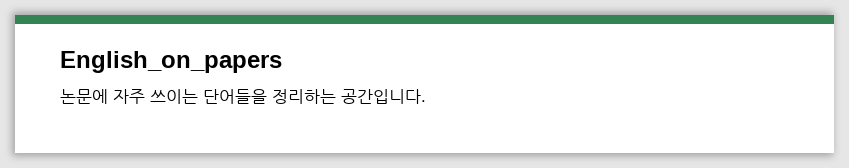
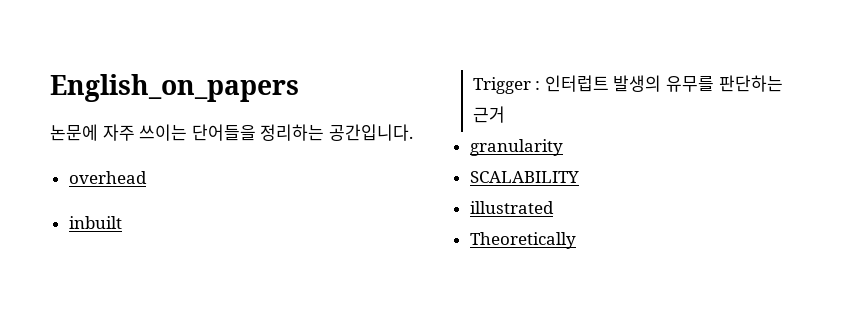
(426, 96) none -> [68,171,147,184] [68,216,122,229] [472,75,783,94] [472,106,505,123] [469,139,563,156] [469,171,579,183] [469,201,554,214] [469,232,576,249] // overhead // inbuilt // Trigger : 인터럽트 발생의 유무를 판단하는 근거 // granularity // SCALABILITY // illustrated // Theoretically

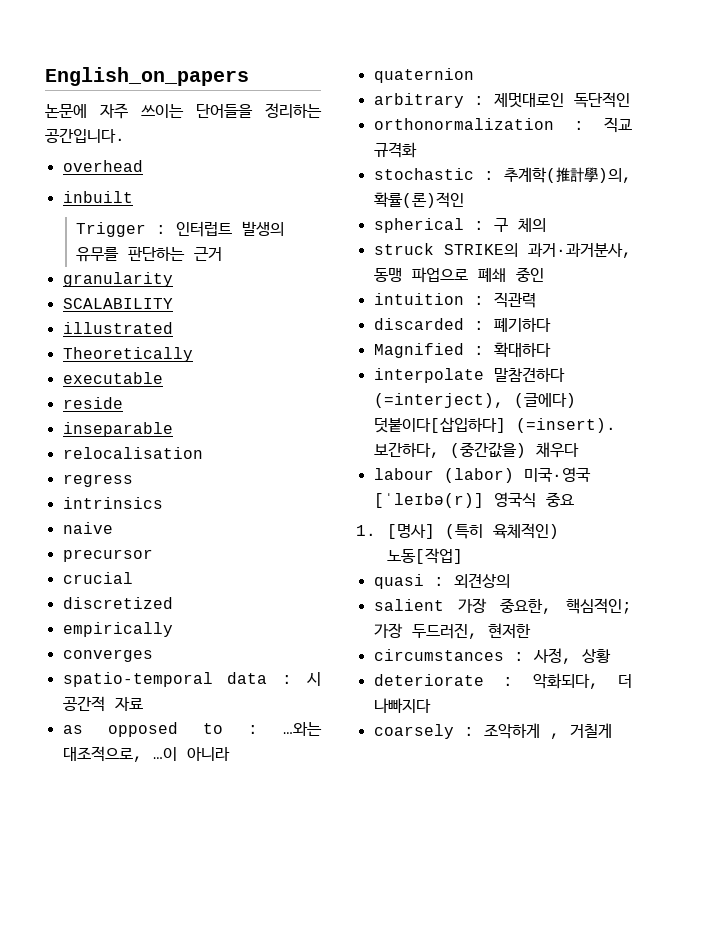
(576, 240) none -> [62,372,163,384] [62,397,123,409] [62,422,173,437] [62,447,203,459] [62,474,133,487] [62,497,163,509] [62,522,113,534] [62,549,153,562] [62,572,133,584] [62,597,173,609] [62,622,173,637] [62,649,153,662] [62,672,321,687] [62,696,143,712] [62,722,322,737] [62,746,230,762] [373,68,474,83] [373,92,630,108] [373,117,632,133] [373,142,417,158] [373,167,632,183] [373,192,464,208] [373,218,546,233] [373,243,632,258] [373,267,544,283] [373,292,536,308] [373,317,551,332] [373,342,551,358] [373,367,565,383] [373,393,576,408] [373,417,616,433] [373,442,579,458] [373,467,591,483] [373,492,574,508] [356,523,559,539] [386,548,463,564] [373,573,510,589] [373,598,632,614] [373,623,531,639] [373,648,611,664] [373,673,632,689] [373,698,431,713] [373,723,612,739] // executable // reside // inseparable // relocalisation // regress // intrinsics // naive // precursor // crucial // discretized // empirically // converges // spatio-temporal data : 시 공간적 자료 // as opposed to : …와는 대조적으로, …이 아니라 // quaternion // arbitrary : 제멋대로인 독단적인 // orthonormalization : 직교 규격화 // stochastic : 추계학(推計學)의, 확률(론)적인 // spherical : 구 체의 // struck STRIKE의 과거·과거분사, 동맹 파업으로 폐쇄 중인 // intuition : 직관력 // discarded : 폐기하다 // Magnified : 확대하다 // interpolate 말참견하다 (=interject), (글에다) 덧붙이다[삽입하다] (=insert). 보간하다, (중간값을) 채우다 // labour (labor) 미국∙영국 [ˈleɪbə(r)] 영국식 중요 // 1. [명사] (특히 육체적인) 노동[작업] // quasi : 외견상의 // salient 가장 중요한, 핵심적인; 가장 두드러진, 현저한 // circumstances : 사정, 상황 // deteriorate : 악화되다, 더 나빠지다 // coarsely : 조악하게 , 거칠게

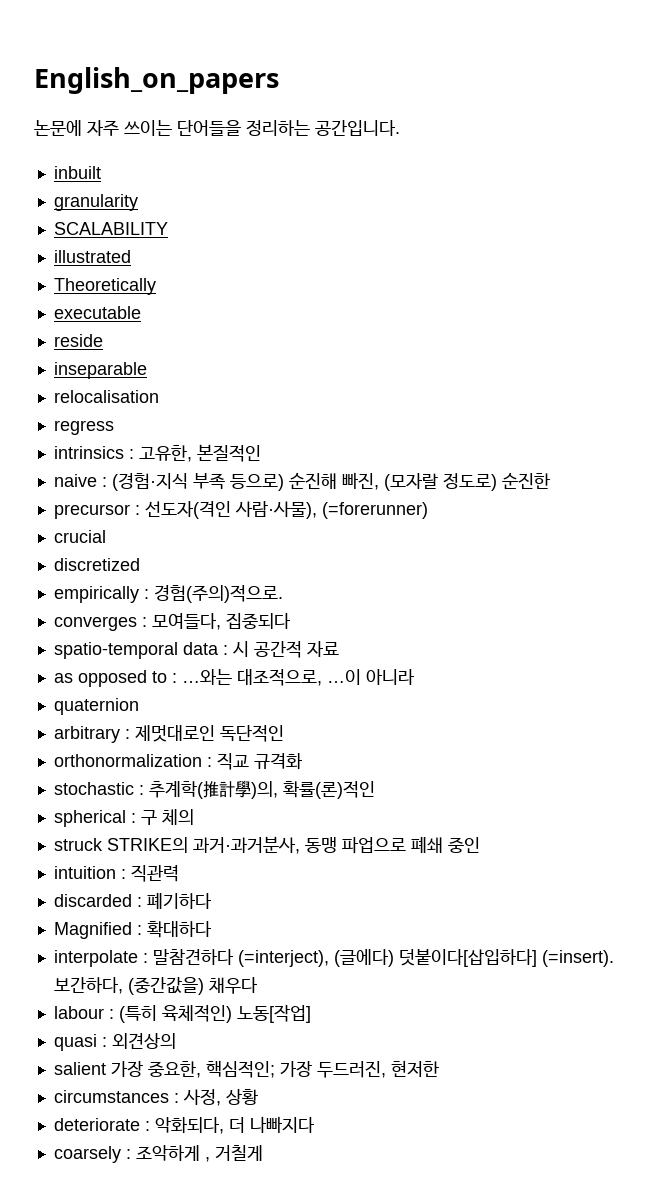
[62,160,143,172] // overhead -> (400, 128) none
[75,221,284,237] [75,246,222,262] // Trigger : 인터럽트 발생의 유무를 판단하는 근거 -> (101, 172) none
[62,522,113,534] [62,549,153,562] // naive // precursor -> [128,444,261,462] [53,472,550,491] [53,501,428,519] : 고유한, 본질적인 // naive : (경험·지식 부족 등으로) 순진해 빠진, (모자랄 정도로) 순진한 // precursor : 선도자(격인 사람·사물), (=forerunner)
(173, 629) none -> [143,585,283,603] : 경험(주의)적으로.
(153, 655) none -> [141,613,291,630] : 모여들다, 집중되다
(484, 375) none -> [142,953,148,963] :
[443,467,591,483] [373,492,574,508] [356,524,435,539] (labor) 미국∙영국 [ˈleɪbə(r)] 영국식 중요 // 1. [명사] -> [108,1009,114,1019] :

